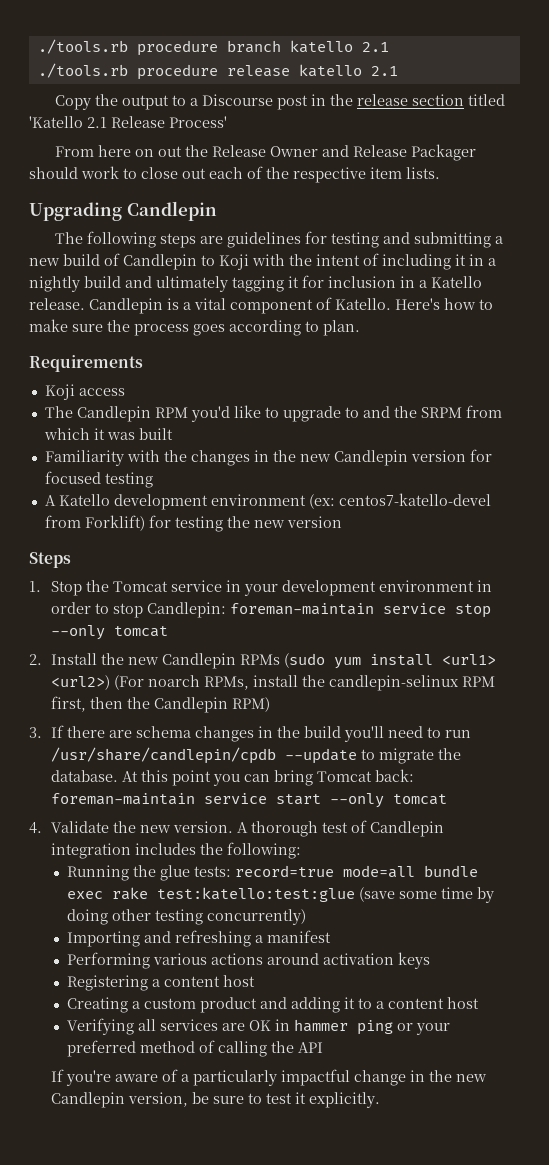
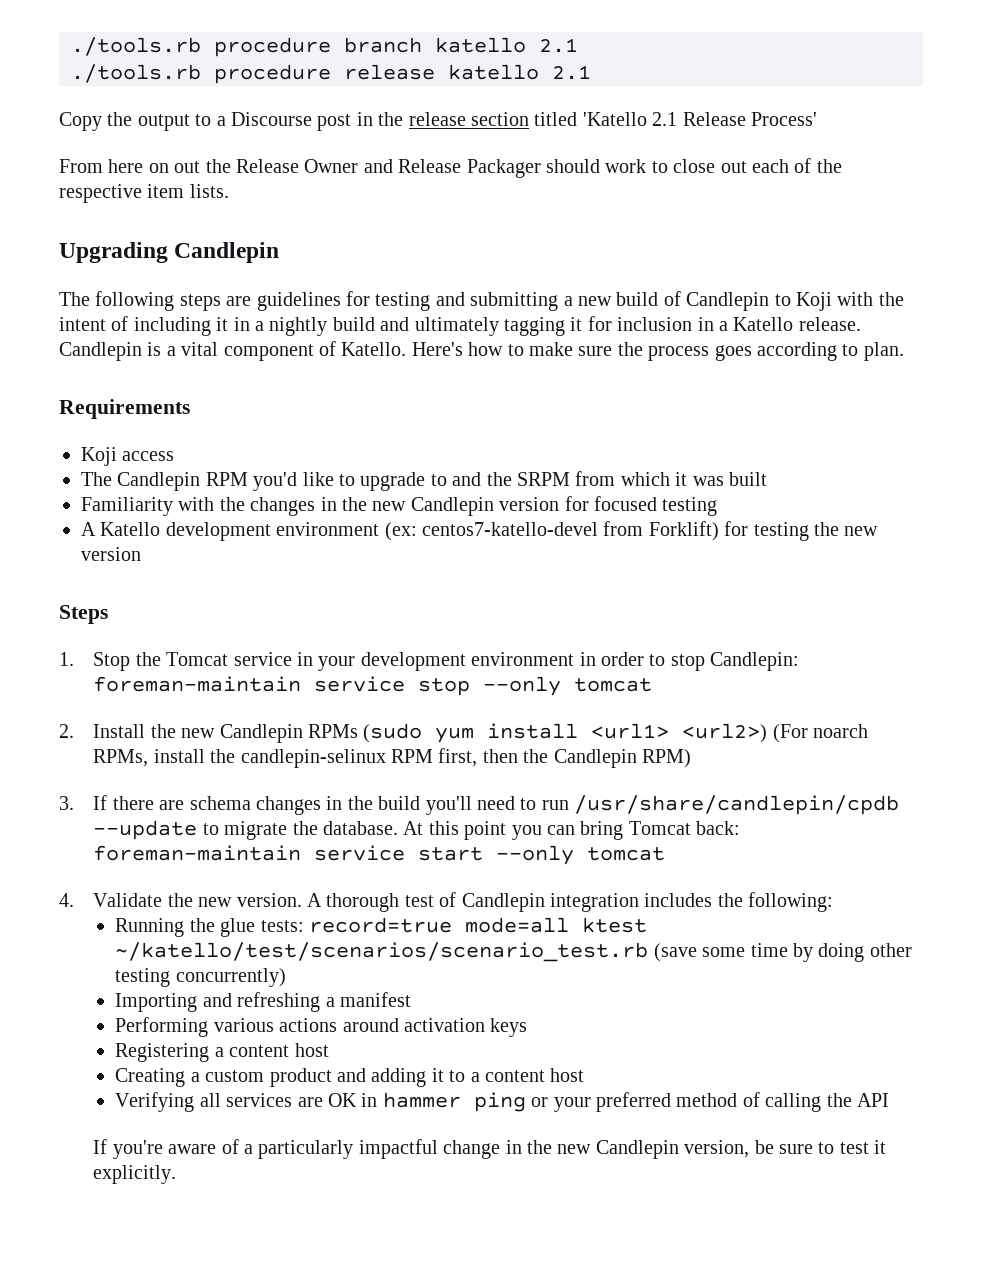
[424,865,479,877] [67,887,356,902] bundle exec rake test:katello:test:glue -> [582,917,648,933] [115,942,649,962] ktest ~/katello/test/scenarios/scenario_test.rb

